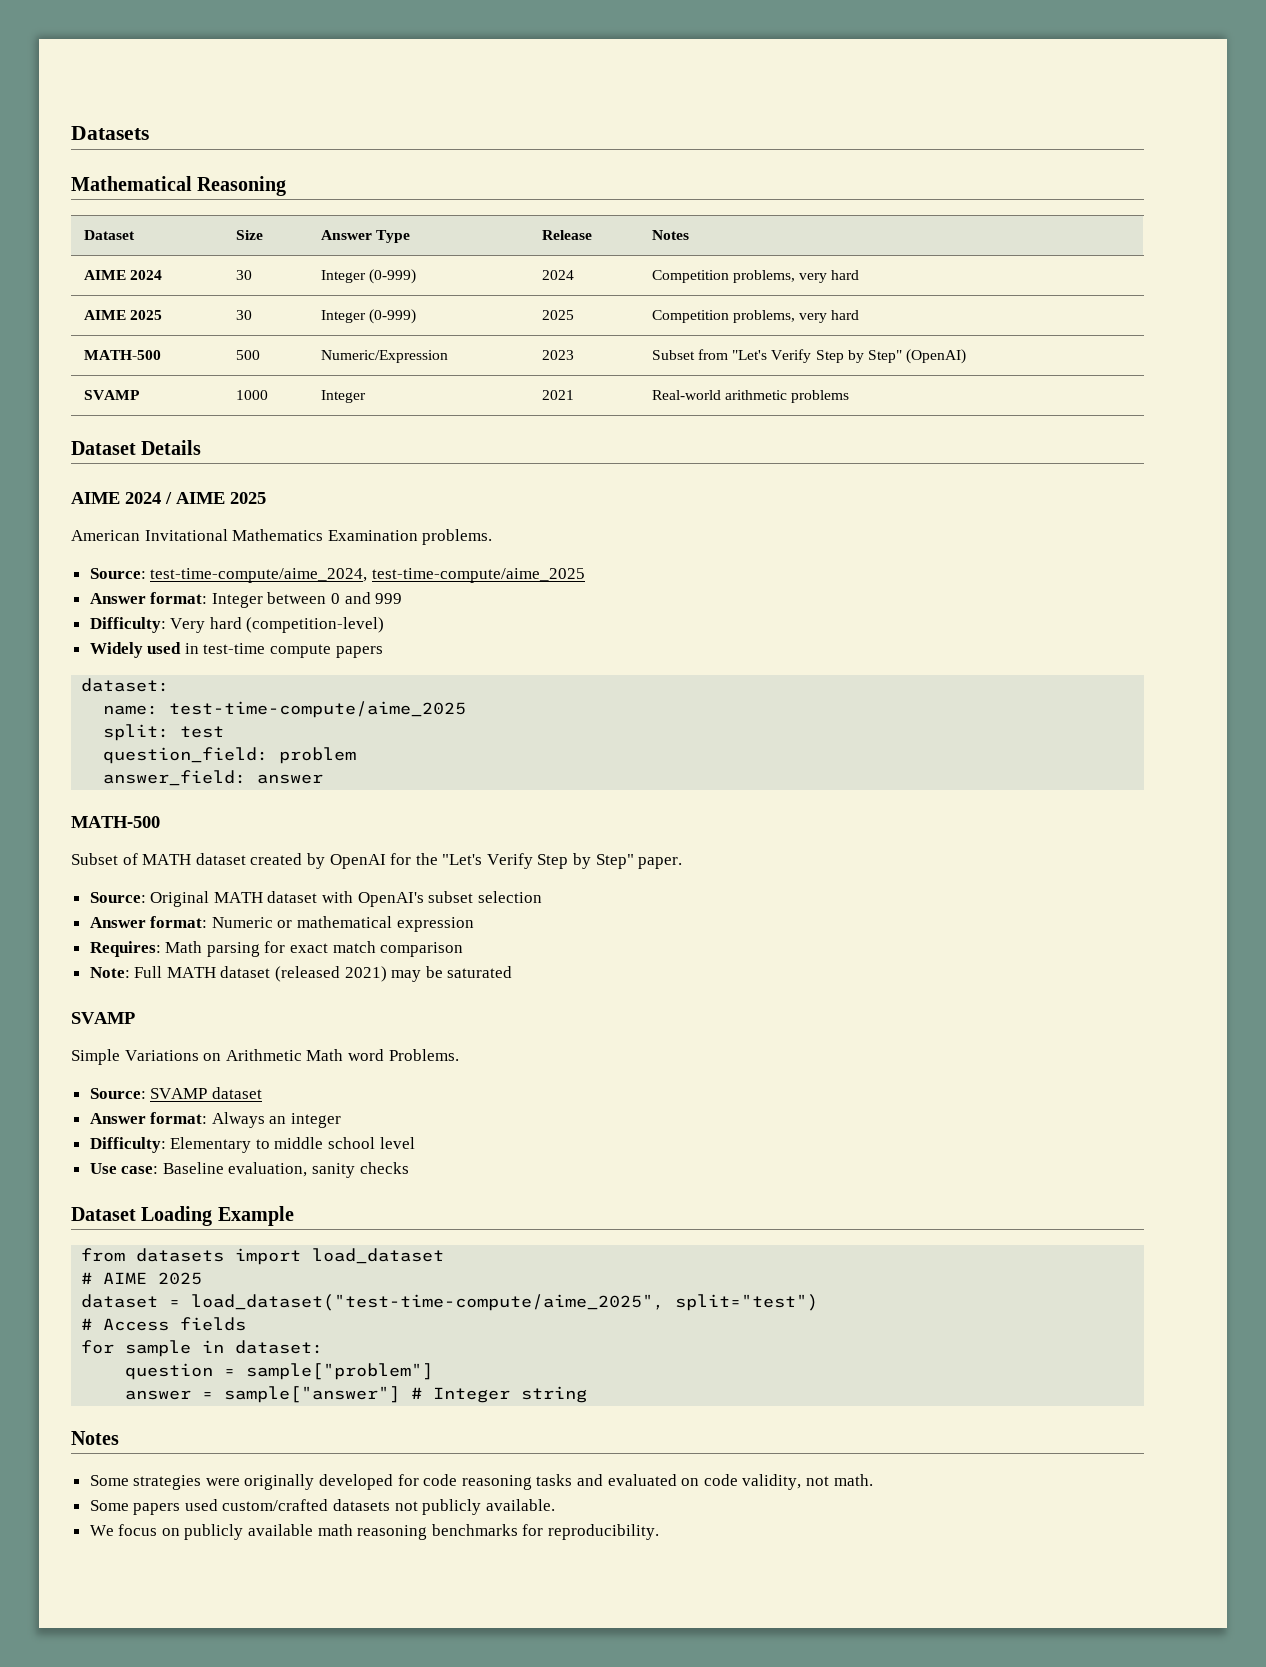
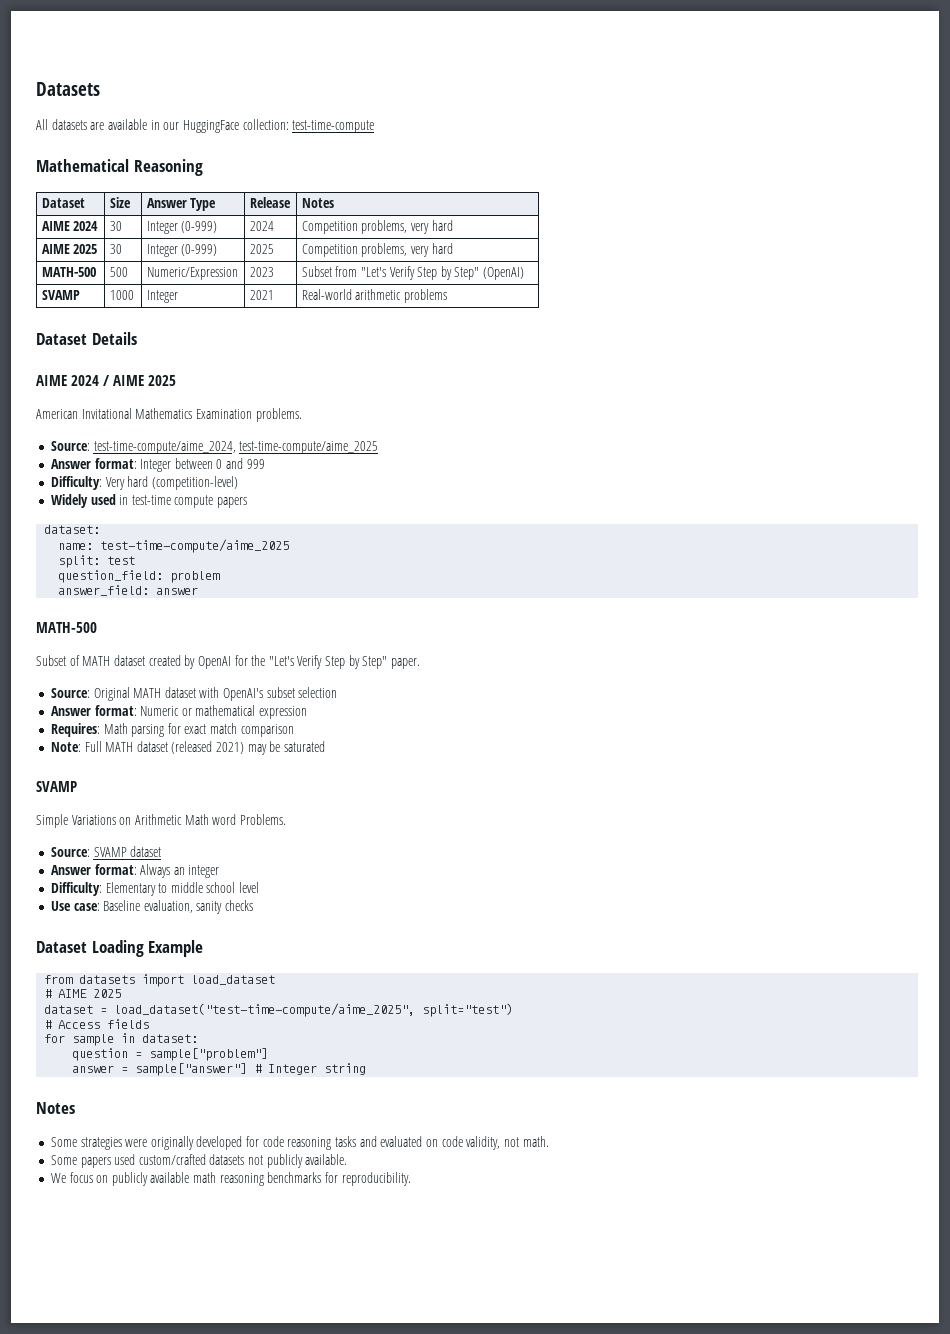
(149, 133) none -> [36,119,375,133] // All datasets are available in our HuggingFace collection: test-time-compute

